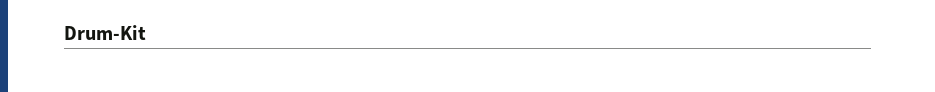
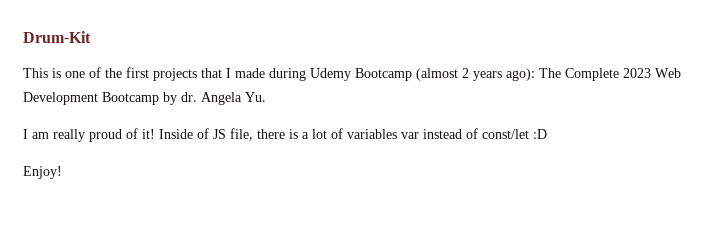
(146, 32) none -> [23,67,681,81] [23,92,266,105] [23,128,547,142] [23,166,62,179] // This is one of the first projects that I made during Udemy Bootcamp (almost 2 years ago): The Complete 2023 Web Development Bootcamp by dr. Angela Yu. // I am really proud of it! Inside of JS file, there is a lot of variables var instead of const/let :D // Enjoy!

